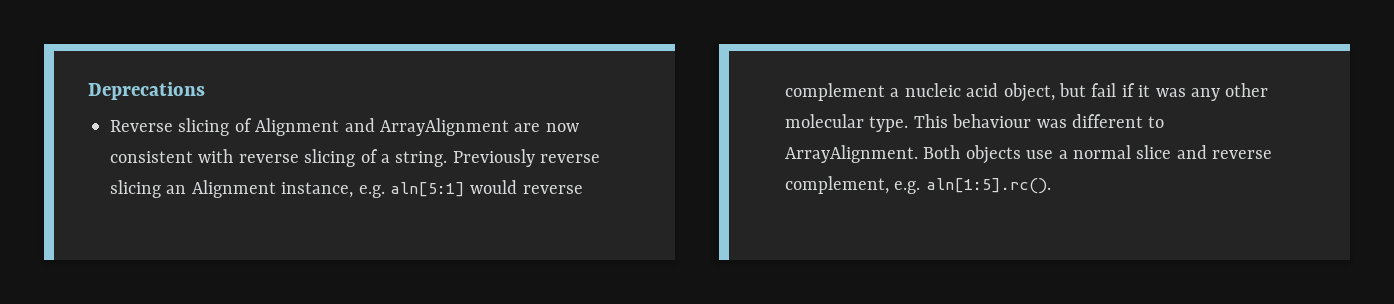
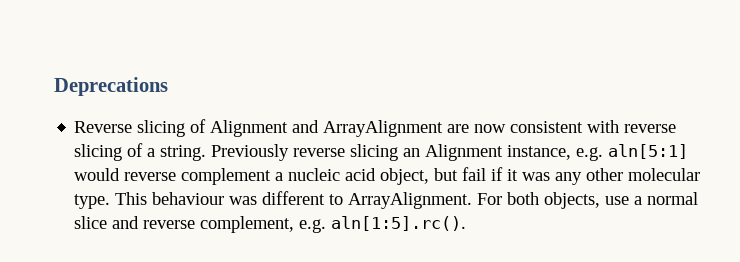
[923,145,1021,164] Both objects -> [477,192,601,209] For both objects,

